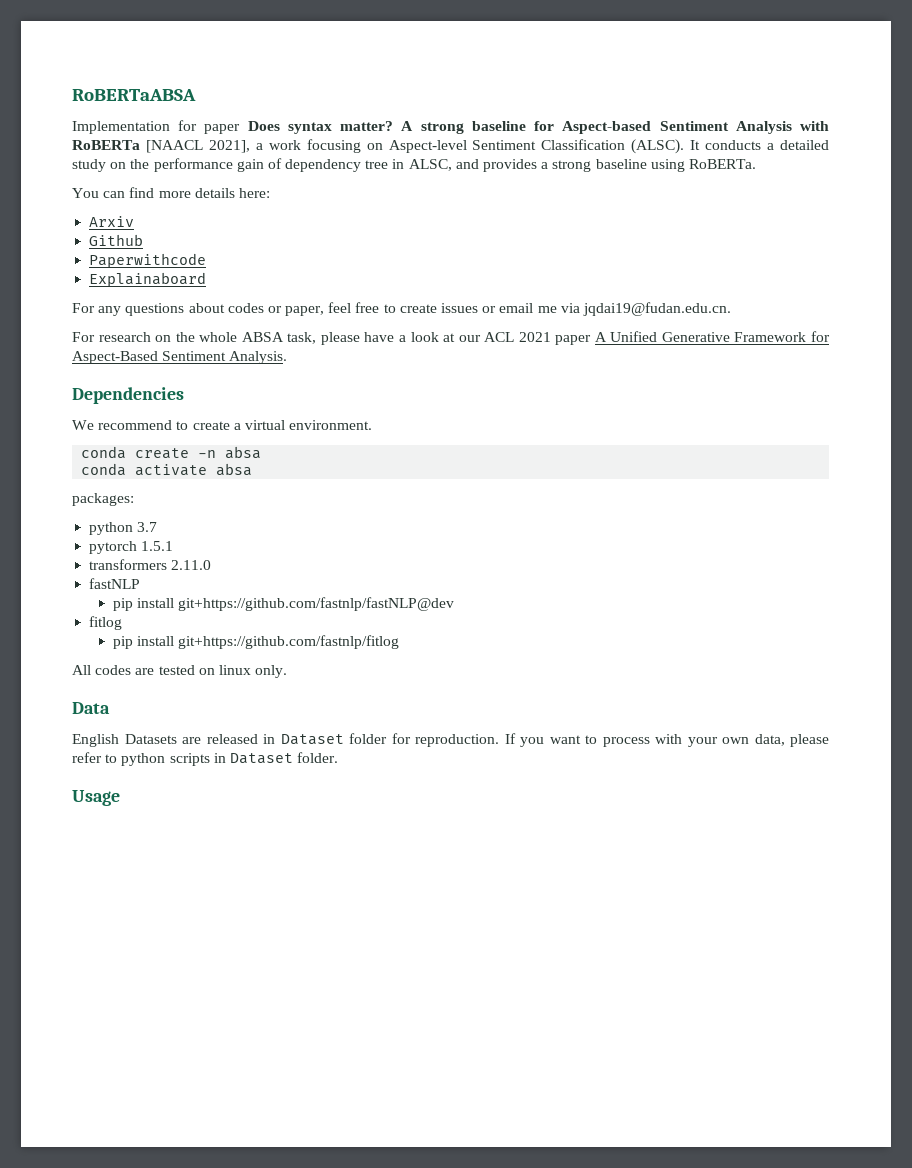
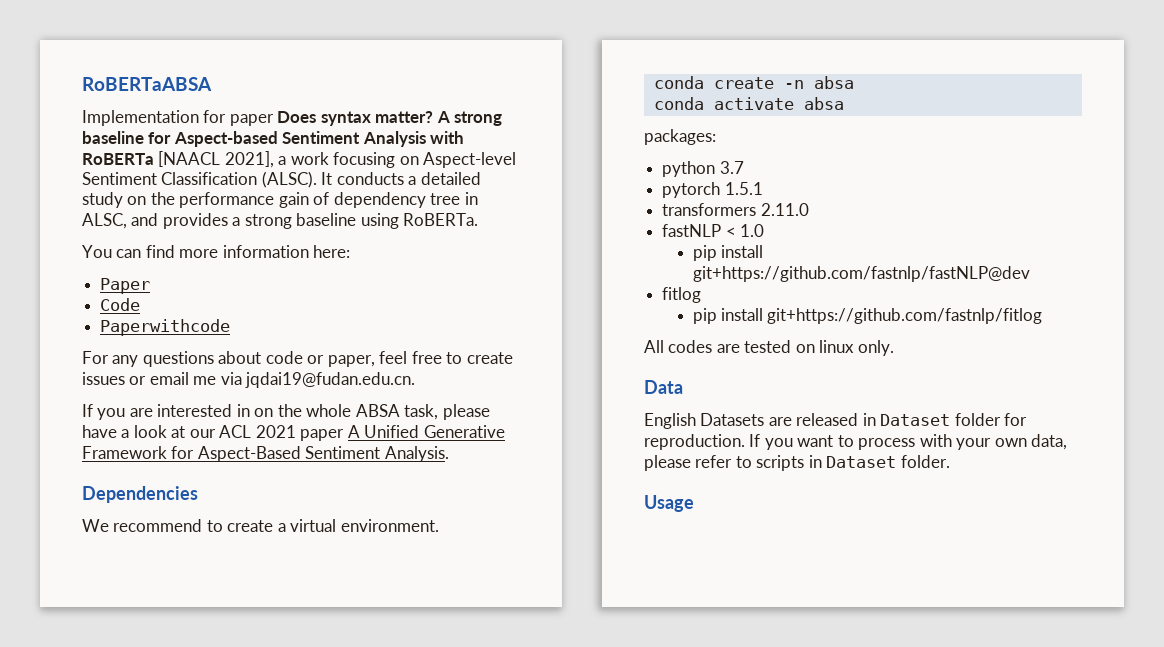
[194,188,235,198] details -> [222,245,309,258] information
[89,216,135,227] [89,234,144,246] Arxiv // Github -> [100,278,151,294] [100,298,141,311] Paper // Code
[89,272,207,287] // Explainaboard -> (231, 327) none
[227,303,264,313] codes -> [265,351,303,364] code
[72,332,151,342] For research -> [82,404,250,420] If you are interested in
(141, 583) none -> [725,224,765,237] < 1.0
[121,753,166,766] python -> (752, 462) none

